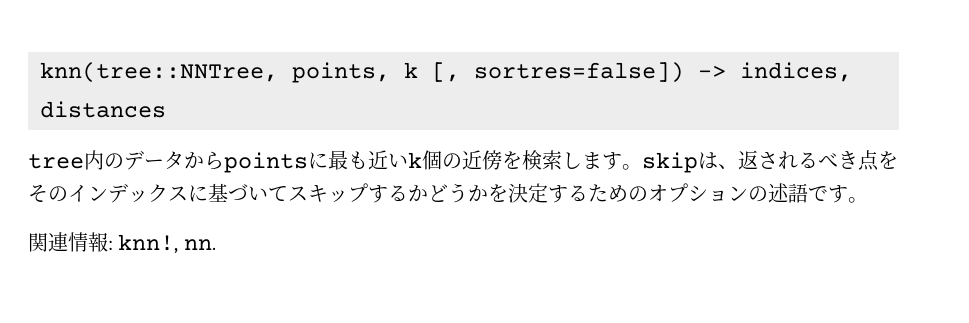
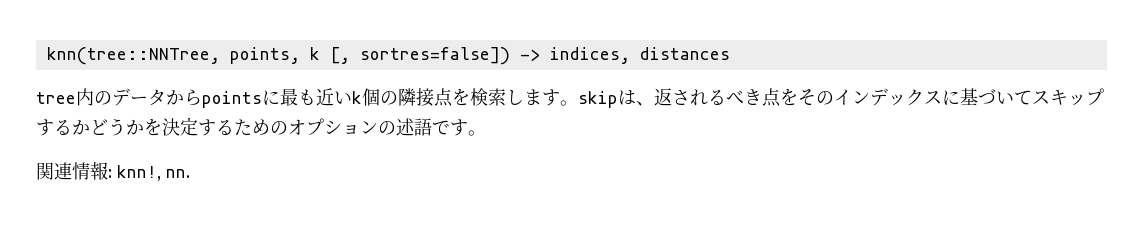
[462,150,502,170] 近傍 -> [398,88,453,107] 隣接点

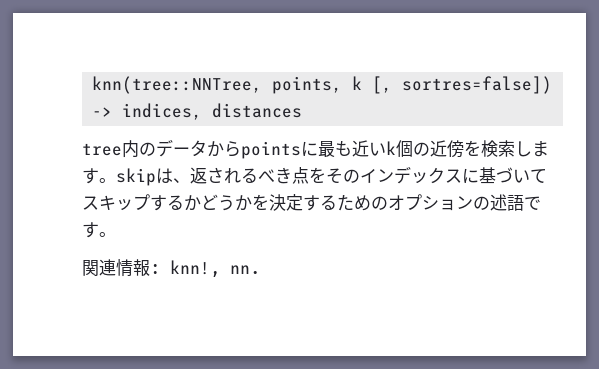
[398,88,453,107] 隣接点 -> [430,140,464,158] 近傍

